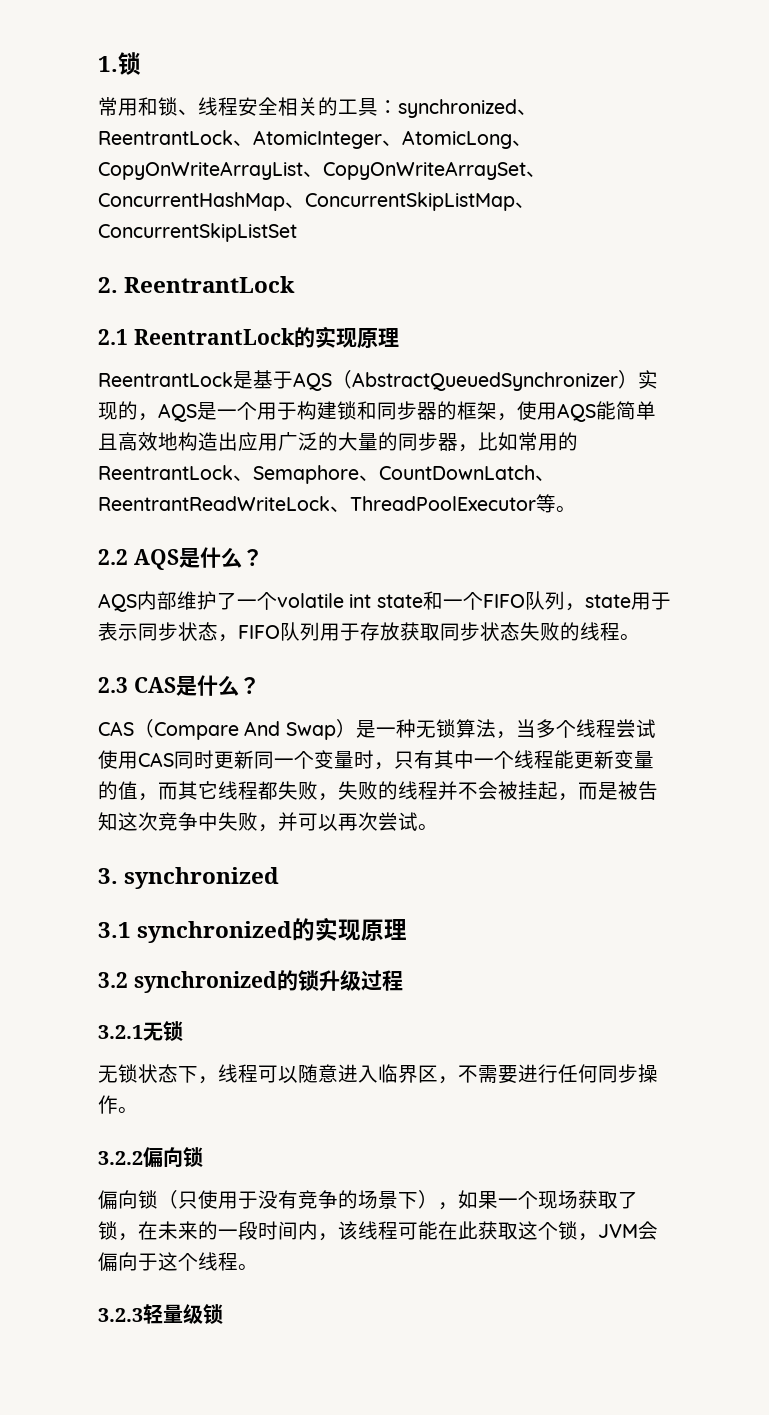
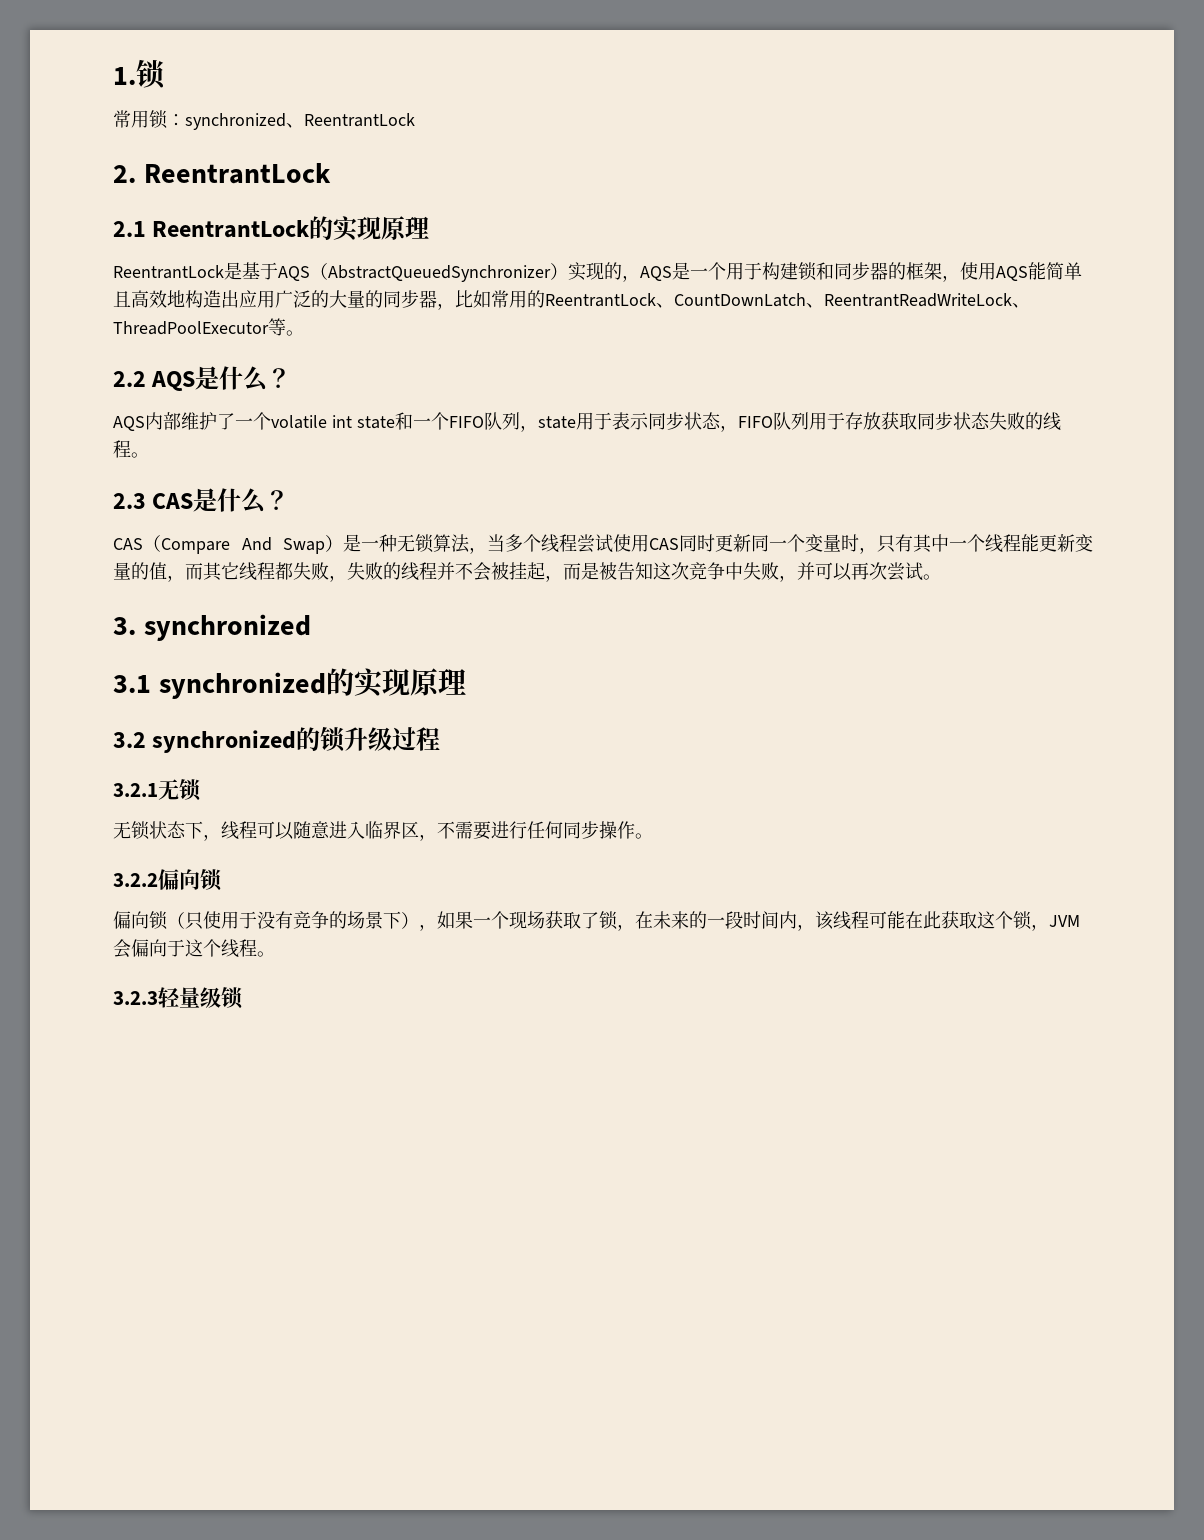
[138,97,537,118] [98,130,532,149] [98,161,546,180] [98,192,535,211] [98,223,297,242] 和锁、线程安全相关的工具：synchronized、ReentrantLock、AtomicInteger、AtomicLong、CopyOnWriteArrayList、CopyOnWriteArraySet、ConcurrentHashMap、ConcurrentSkipListMap、ConcurrentSkipListSet -> [149,110,415,130] 锁：synchronized、ReentrantLock
[253,465,379,484] Semaphore、 -> (674, 305) none

